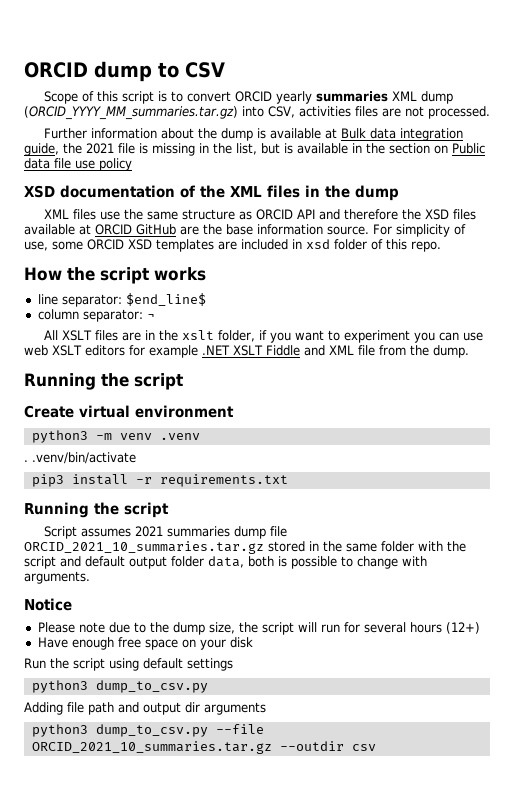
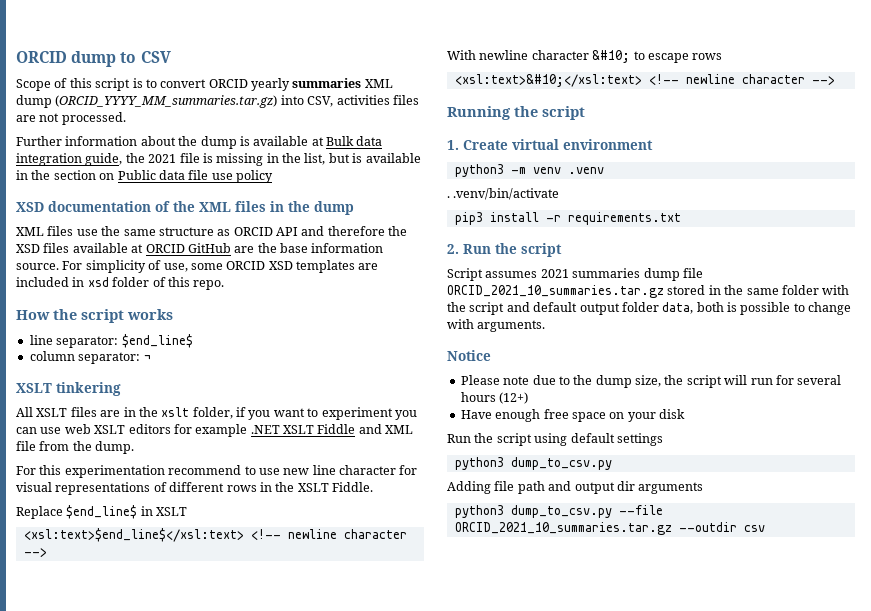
(155, 316) none -> [16,382,121,396] // XSLT tinkering
[24,373,183,390] // Running the script // -> [16,465,418,478] [16,482,373,495] [16,505,188,519] [23,528,407,542] [23,548,47,557] [447,50,723,63] [454,74,835,87] [447,106,585,120] [447,140,459,150] // For this experimentation recommend to use new line character for visual representations of different rows in the XSLT Fiddle. // Replace $end_line$ in XSLT // <xsl:text>$end_line$</xsl:text> <!-- newline character --> // With newline character &#10; to escape rows // <xsl:text>&#10;</xsl:text> <!-- newline character --> // Running the script // 1.
[24,502,89,518] Running -> [447,244,491,254] 2. Run

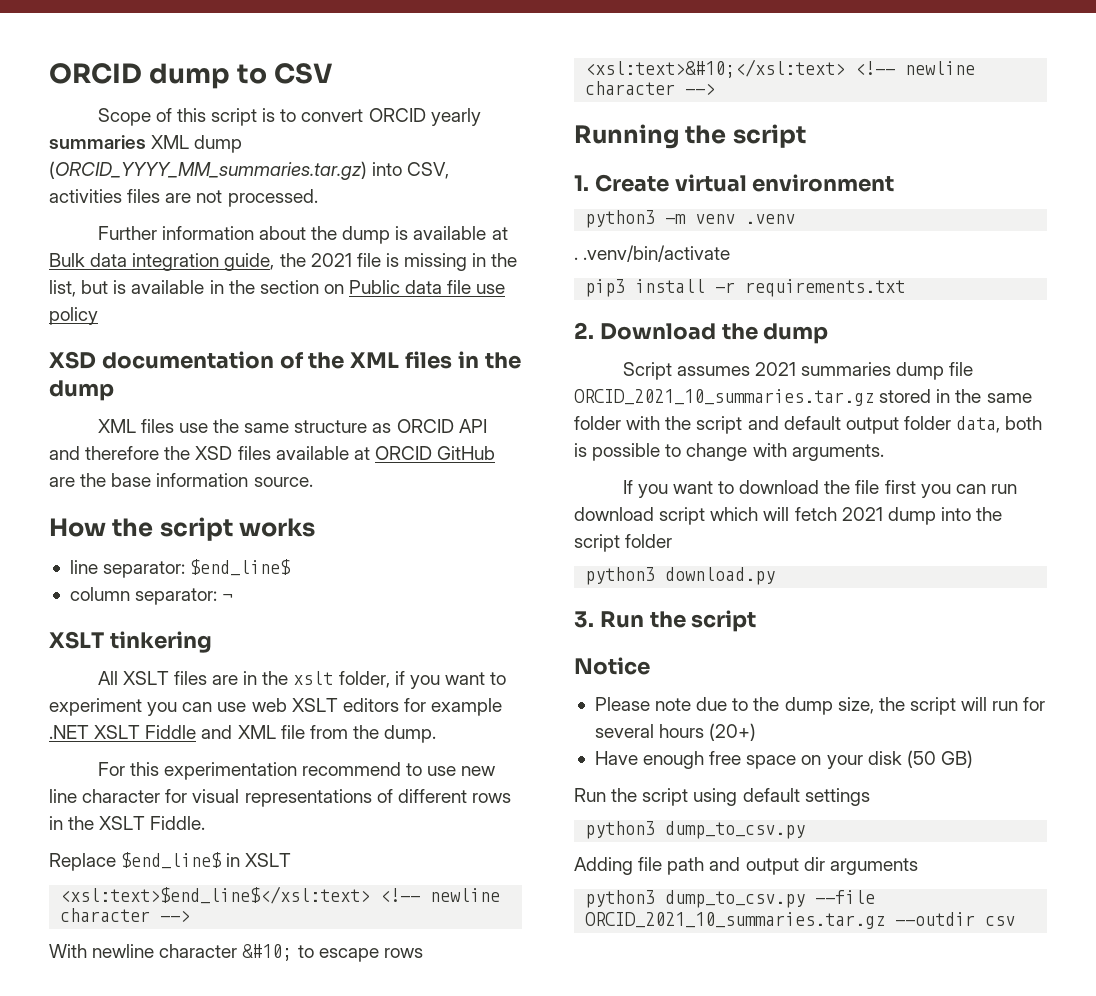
[62,260,379,273] [16,277,225,290] For simplicity of use, some ORCID XSD templates are included in xsd folder of this repo. -> (313, 482) none
[463,243,562,257] Run the script -> [599,323,829,344] Download the dump
(546, 326) none -> [622,480,1017,498] [574,507,1003,525] [574,534,673,552] [585,567,776,585] [574,610,757,632] // If you want to download the file first you can run download script which will fetch 2021 dump into the script folder // python3 download.py // 3. Run the script
[499,392,529,404] (12+) -> [709,723,757,741] (20+)
(685, 414) none -> [906,750,973,768] (50 GB)

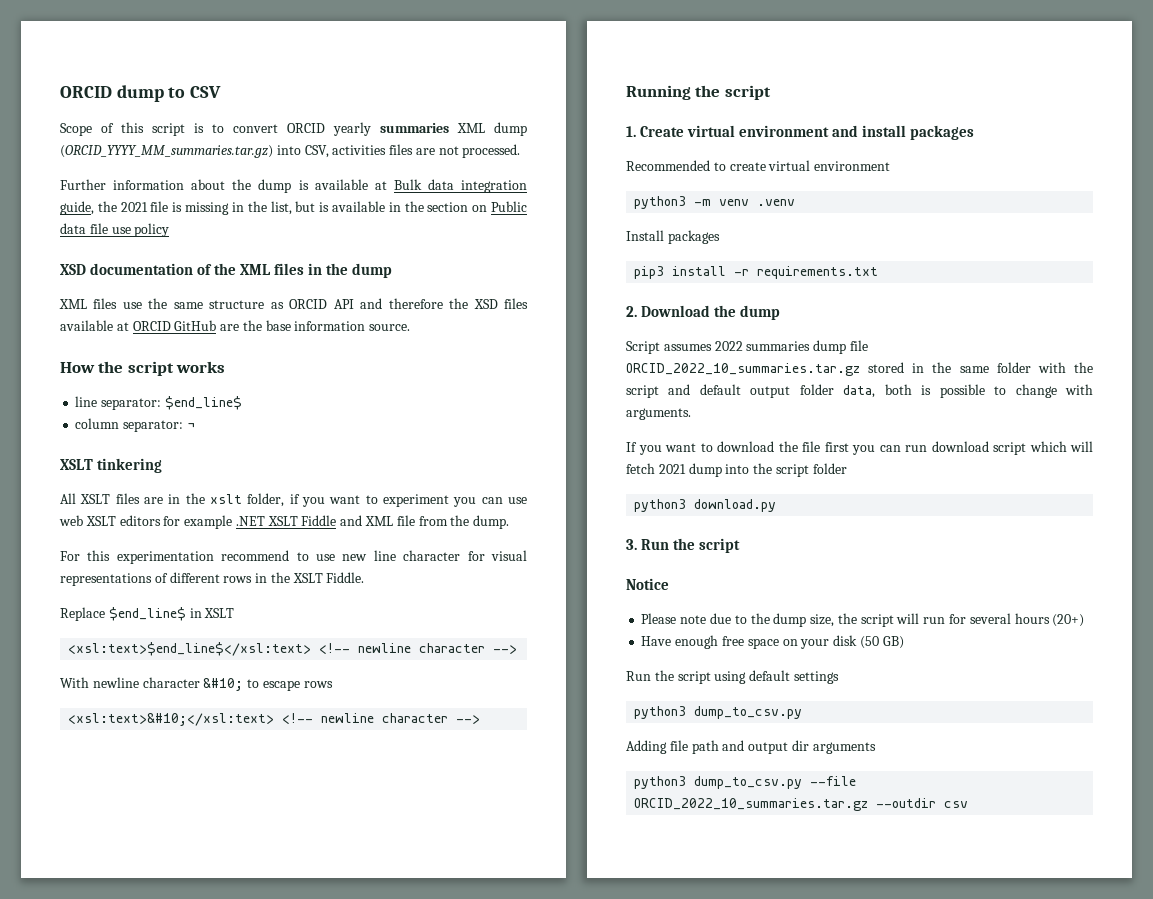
(895, 183) none -> [832,125,975,140] [626,160,891,171] and install packages // Recommended to create virtual environment
[574,245,731,262] . .venv/bin/activate -> [626,230,720,244] Install packages
[754,362,796,376] 2021 -> [714,341,743,351] 2022
[574,389,874,406] ORCID_2021_10_summaries.tar.gz -> [626,363,860,376] ORCID_2022_10_summaries.tar.gz
[585,912,886,929] ORCID_2021_10_summaries.tar.gz -> [634,798,869,811] ORCID_2022_10_summaries.tar.gz

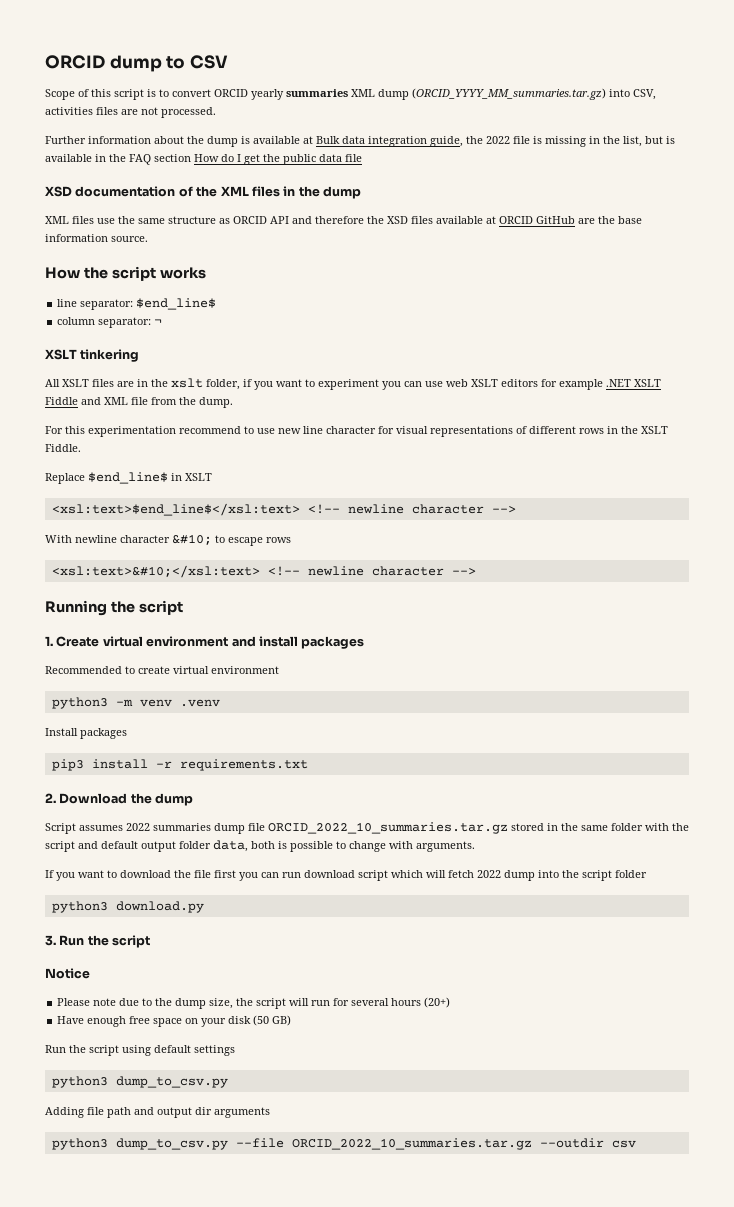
[120,202,148,212] 2021 -> [486,136,510,144] 2022
[427,201,527,212] section on Public -> [129,154,316,165] FAQ section How do I get the public
[111,223,170,237] use policy -> (362, 158) none
[658,464,686,474] 2021 -> [477,870,501,878] 2022

